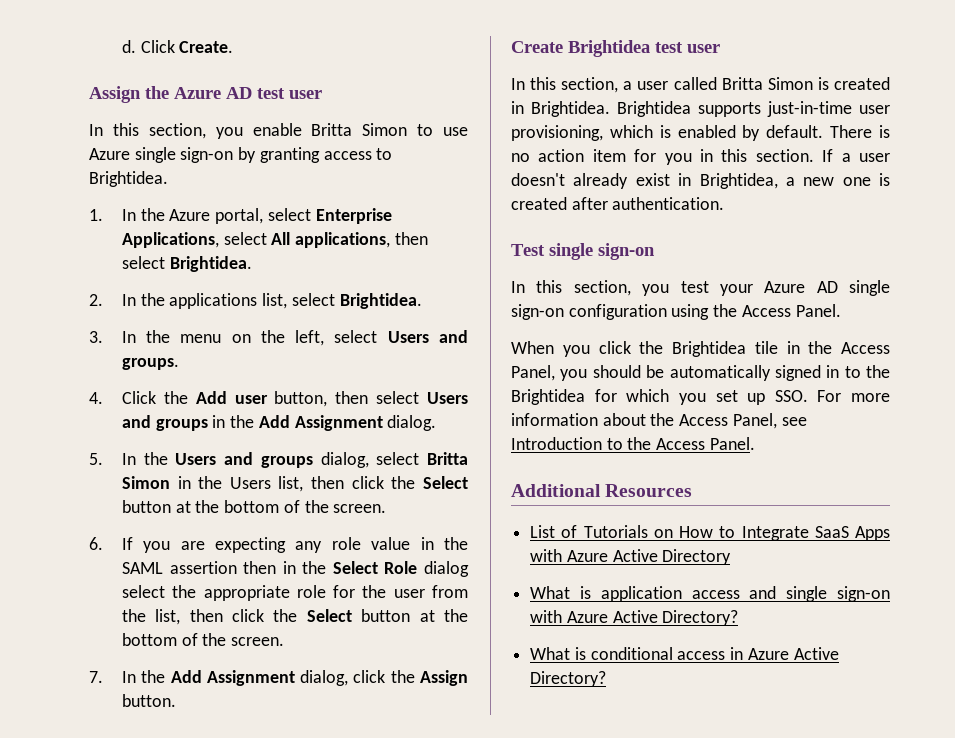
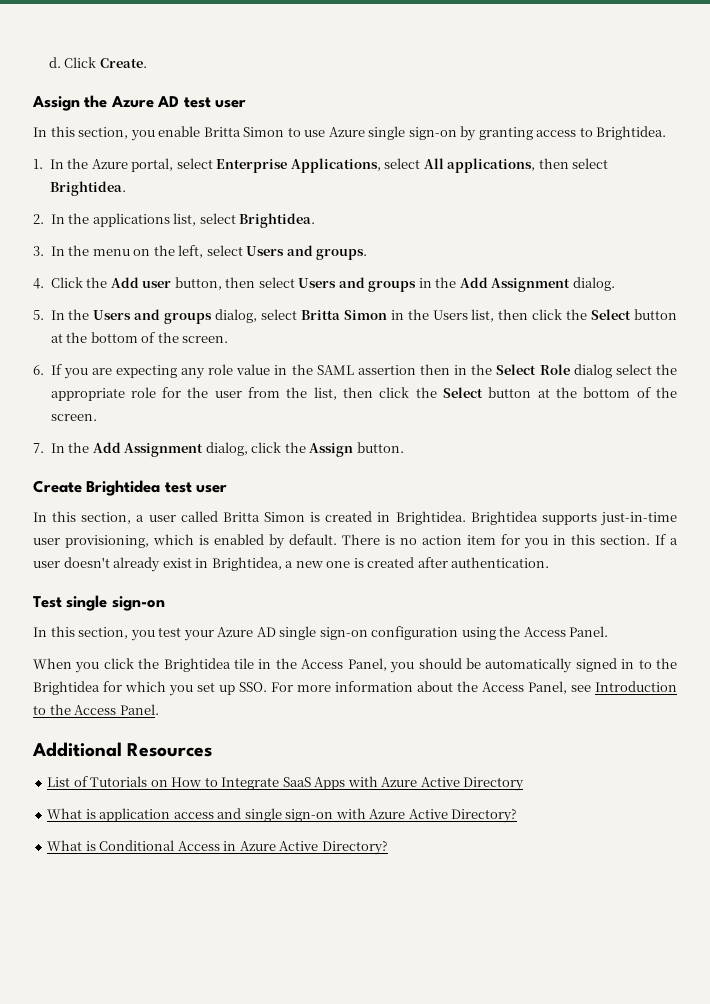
[590,647,726,660] conditional access -> [99,840,220,851] Conditional Access

